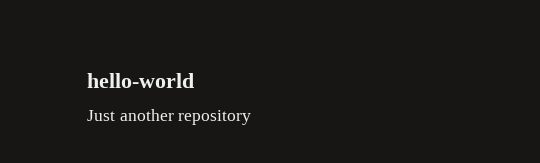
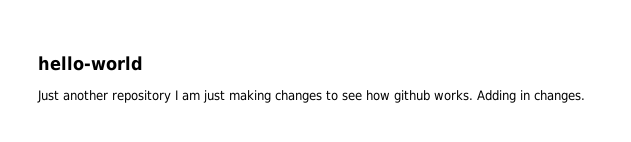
(252, 117) none -> [175,90,585,103] I am just making changes to see how github works. Adding in changes.

